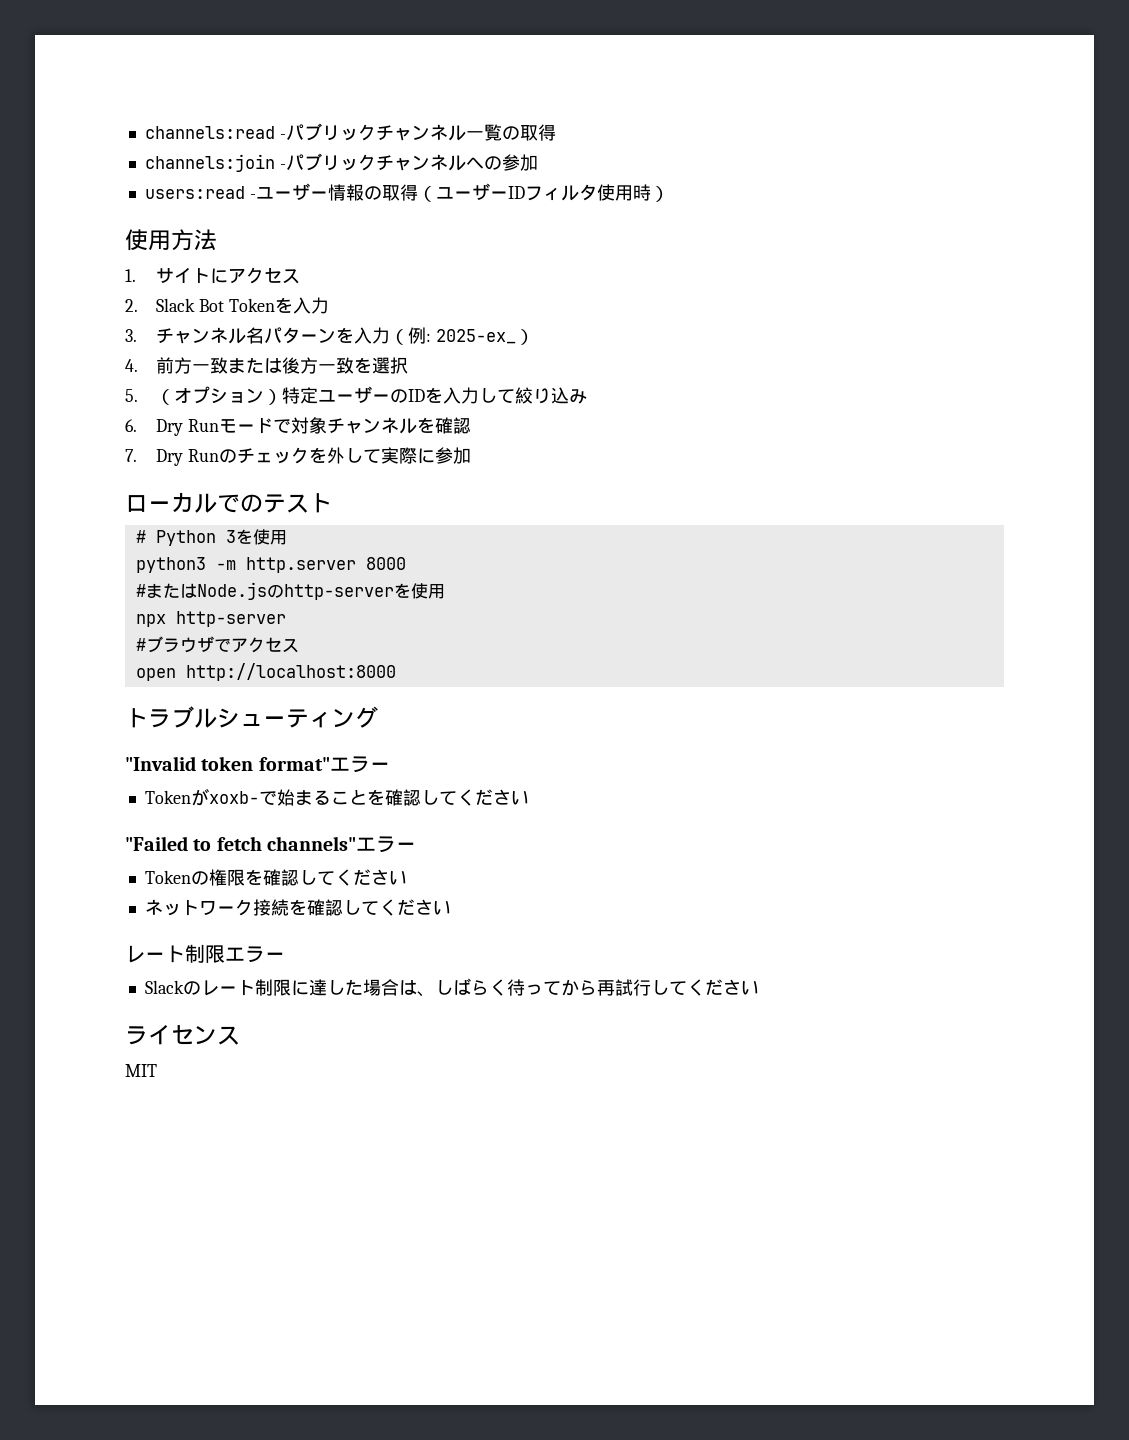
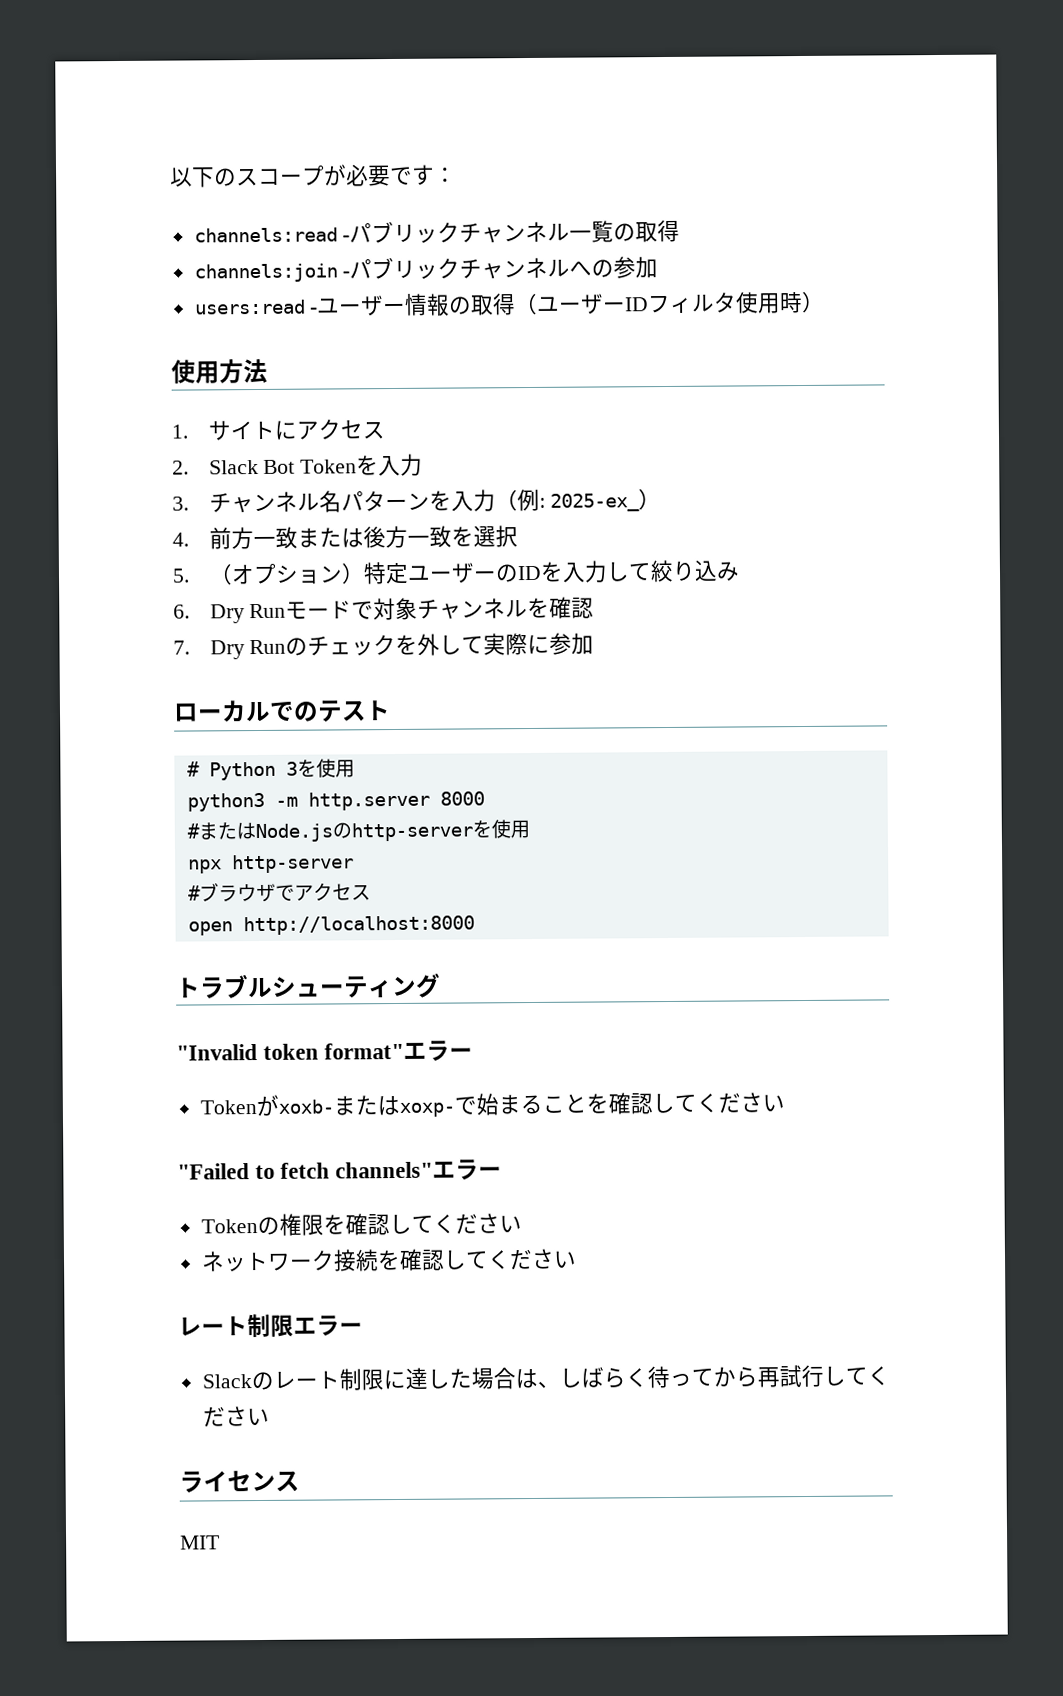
(144, 132) none -> [170,164,457,188] 以下のスコープが必要です： //
(259, 797) none -> [332,1095,455,1117] またはxoxp-

